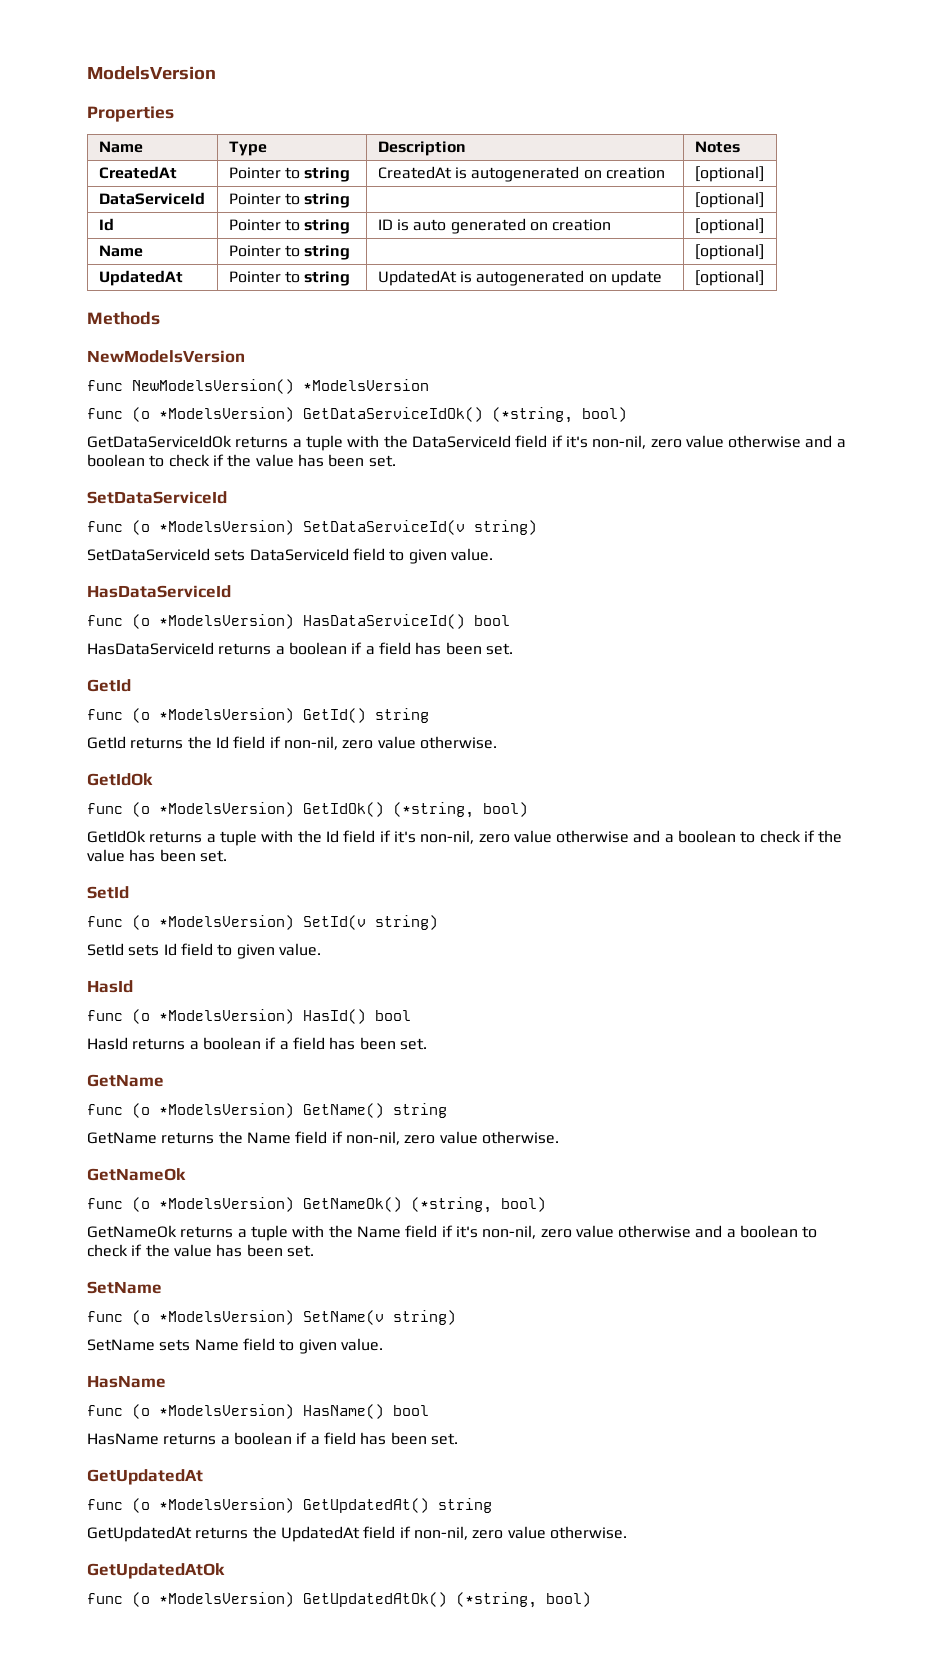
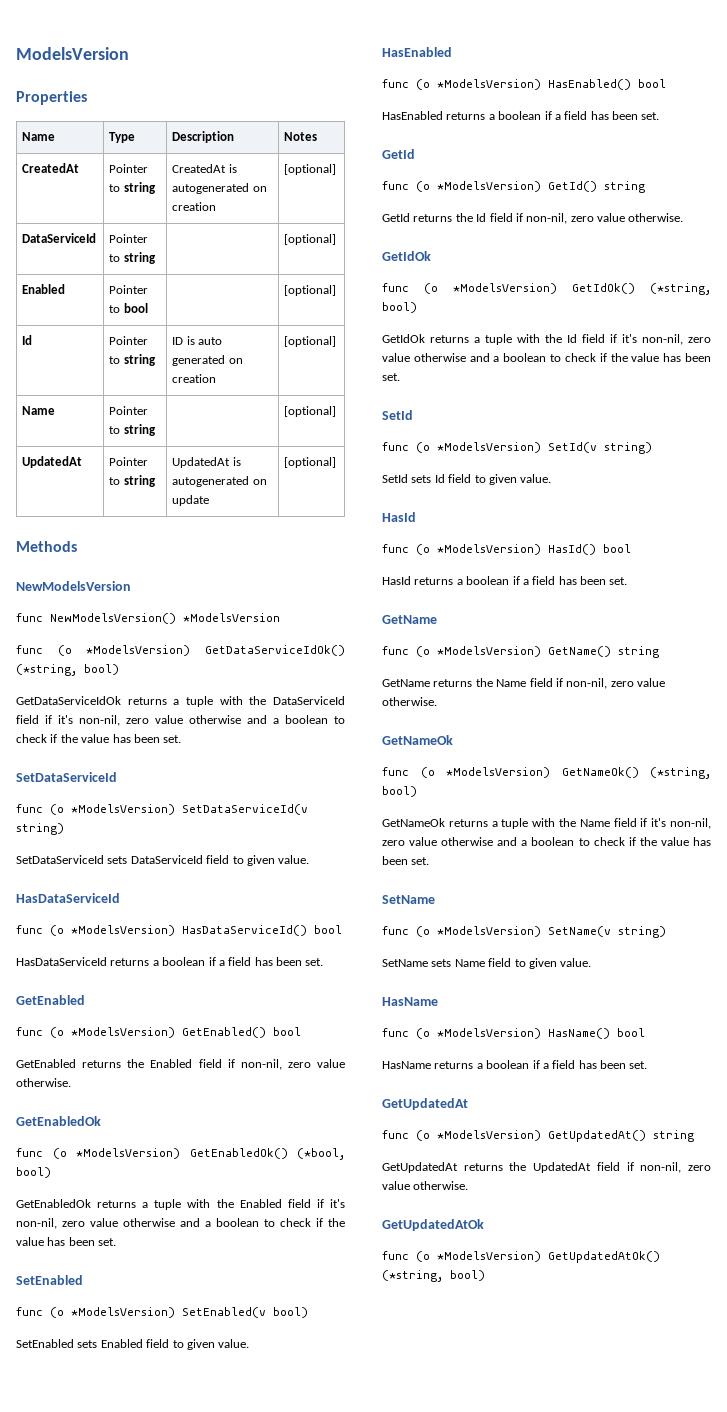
(764, 200) none -> [22,284,66,294] [109,285,149,294] [109,303,148,313] [284,285,337,296] // Enabled | Pointer to bool | | [optional]
(513, 649) none -> [16,995,85,1005] [16,1027,301,1038] [16,1059,345,1070] [16,1078,71,1087] [16,1116,101,1126] [16,1148,345,1160] [16,1167,51,1178] [16,1199,345,1210] [16,1218,345,1229] [16,1237,117,1246] [16,1275,83,1285] [16,1307,308,1318] [16,1339,250,1350] [382,47,452,57] [382,79,666,90] [382,111,660,120] // GetEnabled // func (o *ModelsVersion) GetEnabled() bool // GetEnabled returns the Enabled field if non-nil, zero value otherwise. // GetEnabledOk // func (o *ModelsVersion) GetEnabledOk() (*bool, bool) // GetEnabledOk returns a tuple with the Enabled field if it's non-nil, zero value otherwise and a boolean to check if the value has been set. // SetEnabled // func (o *ModelsVersion) SetEnabled(v bool) // SetEnabled sets Enabled field to given value. // HasEnabled // func (o *ModelsVersion) HasEnabled() bool // HasEnabled returns a boolean if a field has been set.

